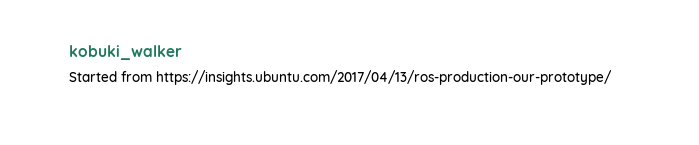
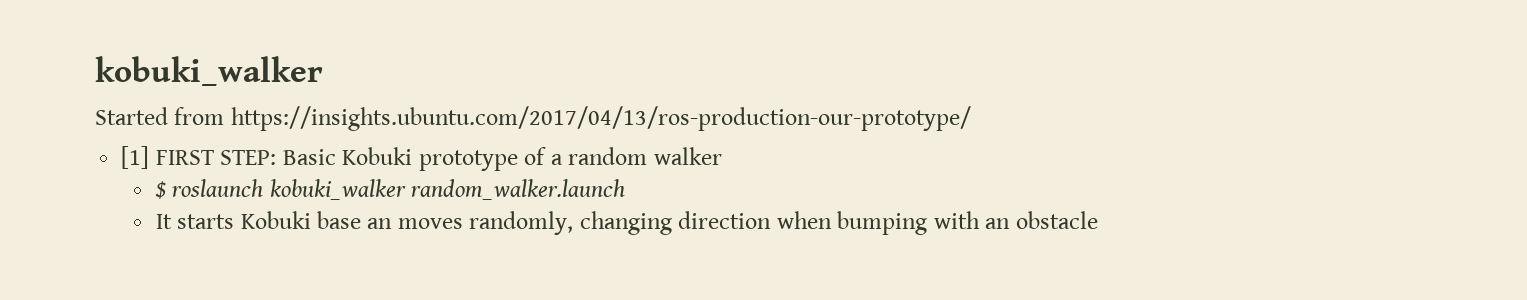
(612, 77) none -> [121,146,722,171] [154,179,626,200] [155,211,1098,235] // [1] FIRST STEP: Basic Kobuki prototype of a random walker // $ roslaunch kobuki_walker random_walker.launch // It starts Kobuki base an moves randomly, changing direction when bumping with an obstacle

